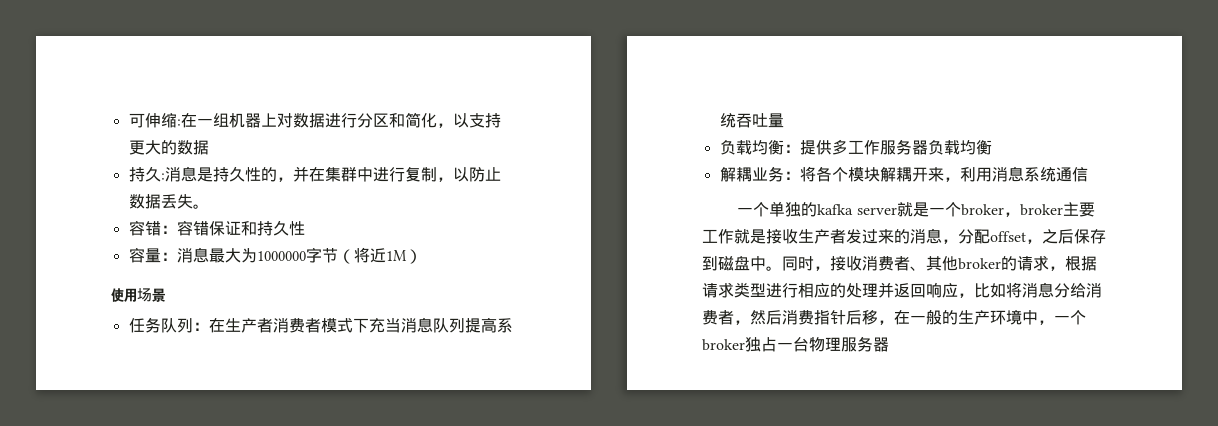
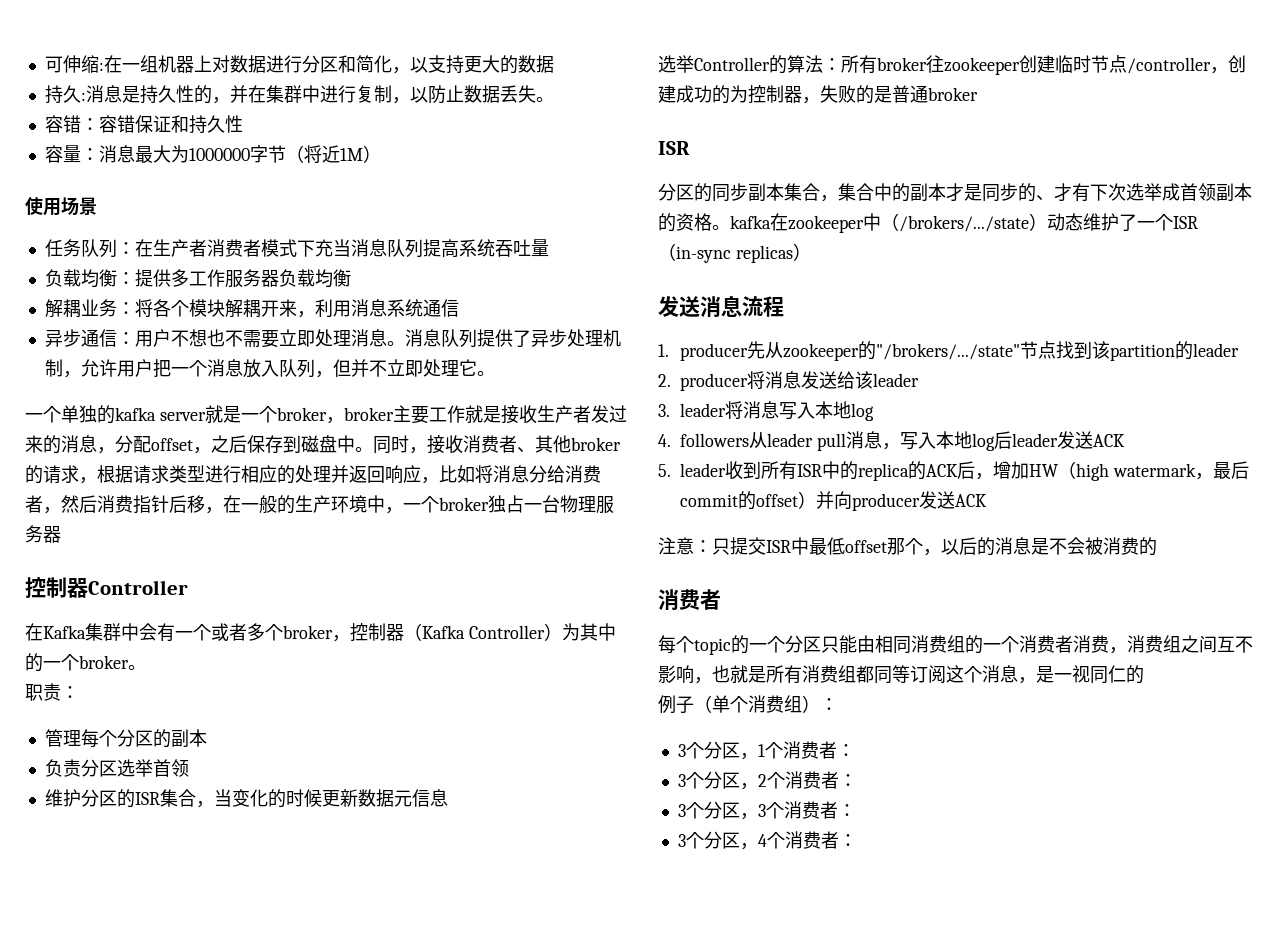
(1088, 174) none -> [44,329,621,348] [44,359,495,378] // 异步通信：用户不想也不需要立即处理消息。消息队列提供了异步处理机制，允许用户把一个消息放入队列，但并不立即处理它。
(889, 344) none -> [25,577,188,598] [25,623,616,642] [25,653,146,672] [25,683,79,701] [44,729,207,748] [44,759,189,777] [44,789,448,808] [658,55,1246,75] [658,85,978,104] [658,141,690,155] [658,183,1252,202] [658,213,1198,233] [658,243,811,263] [658,295,784,318] [658,341,1239,361] [658,371,919,391] [658,401,874,421] [658,431,1125,451] [658,461,1249,481] [680,491,987,511] [658,537,1157,556] [658,589,721,611] [658,635,1253,655] [658,665,1144,684] [658,695,838,714] [677,741,855,760] [677,771,857,790] [677,801,856,820] [677,831,857,850] // 控制器Controller // 在Kafka集群中会有一个或者多个broker，控制器（Kafka Controller）为其中的一个broker。 // 职责： // 管理每个分区的副本 // 负责分区选举首领 // 维护分区的ISR集合，当变化的时候更新数据元信息 // 选举Controller的算法：所有broker往zookeeper创建临时节点/controller，创建成功的为控制器，失败的是普通broker // ISR // 分区的同步副本集合，集合中的副本才是同步的、才有下次选举成首领副本的资格。kafka在zookeeper中（/brokers/.../state）动态维护了一个ISR（in-sync replicas） // 发送消息流程 // 1. producer先从zookeeper的"/brokers/.../state"节点找到该partition的leader // 2. producer将消息发送给该leader // 3. leader将消息写入本地log // 4. followers从leader pull消息，写入本地log后leader发送ACK // 5. leader收到所有ISR中的replica的ACK后，增加HW（high watermark，最后commit的offset）并向producer发送ACK // 注意：只提交ISR中最低offset那个，以后的消息是不会被消费的 // 消费者 // 每个topic的一个分区只能由相同消费组的一个消费者消费，消费组之间互不影响，也就是所有消费组都同等订阅这个消息，是一视同仁的 // 例子（单个消费组）： // 3个分区，1个消费者： // 3个分区，2个消费者： // 3个分区，3个消费者： // 3个分区，4个消费者：

